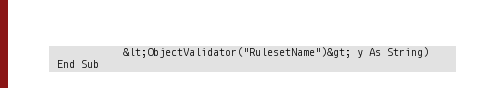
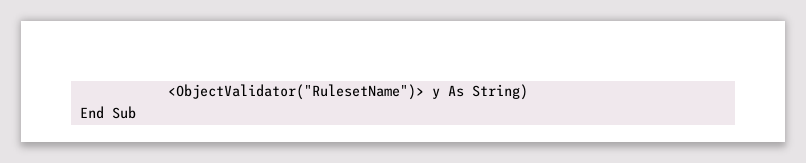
[122,47,351,58] &lt;ObjectValidator("RulesetName")&gt; -> [167,84,424,100] <ObjectValidator("RulesetName")>

